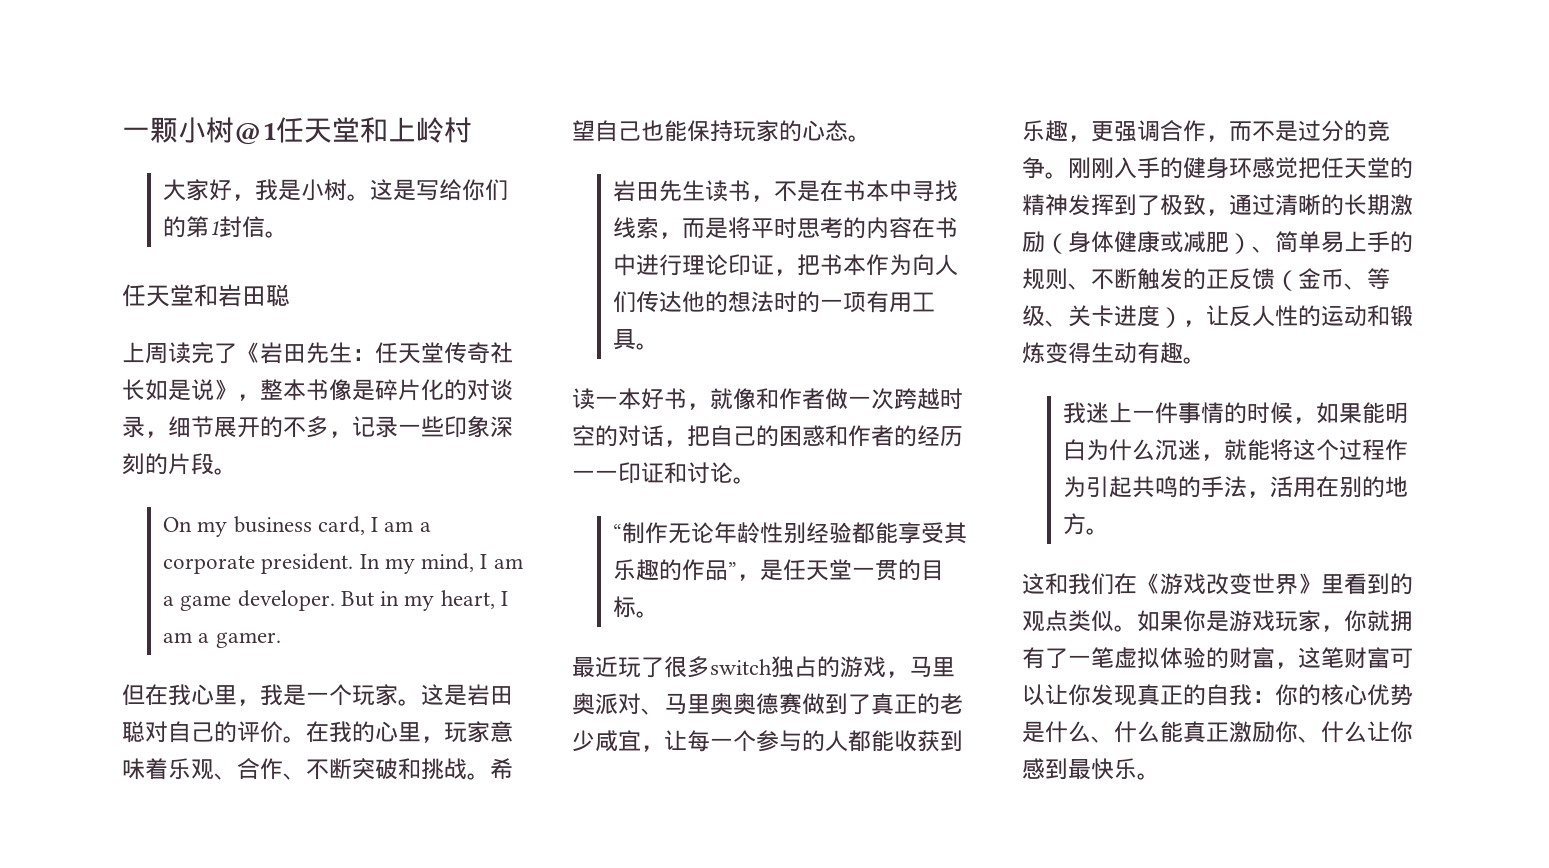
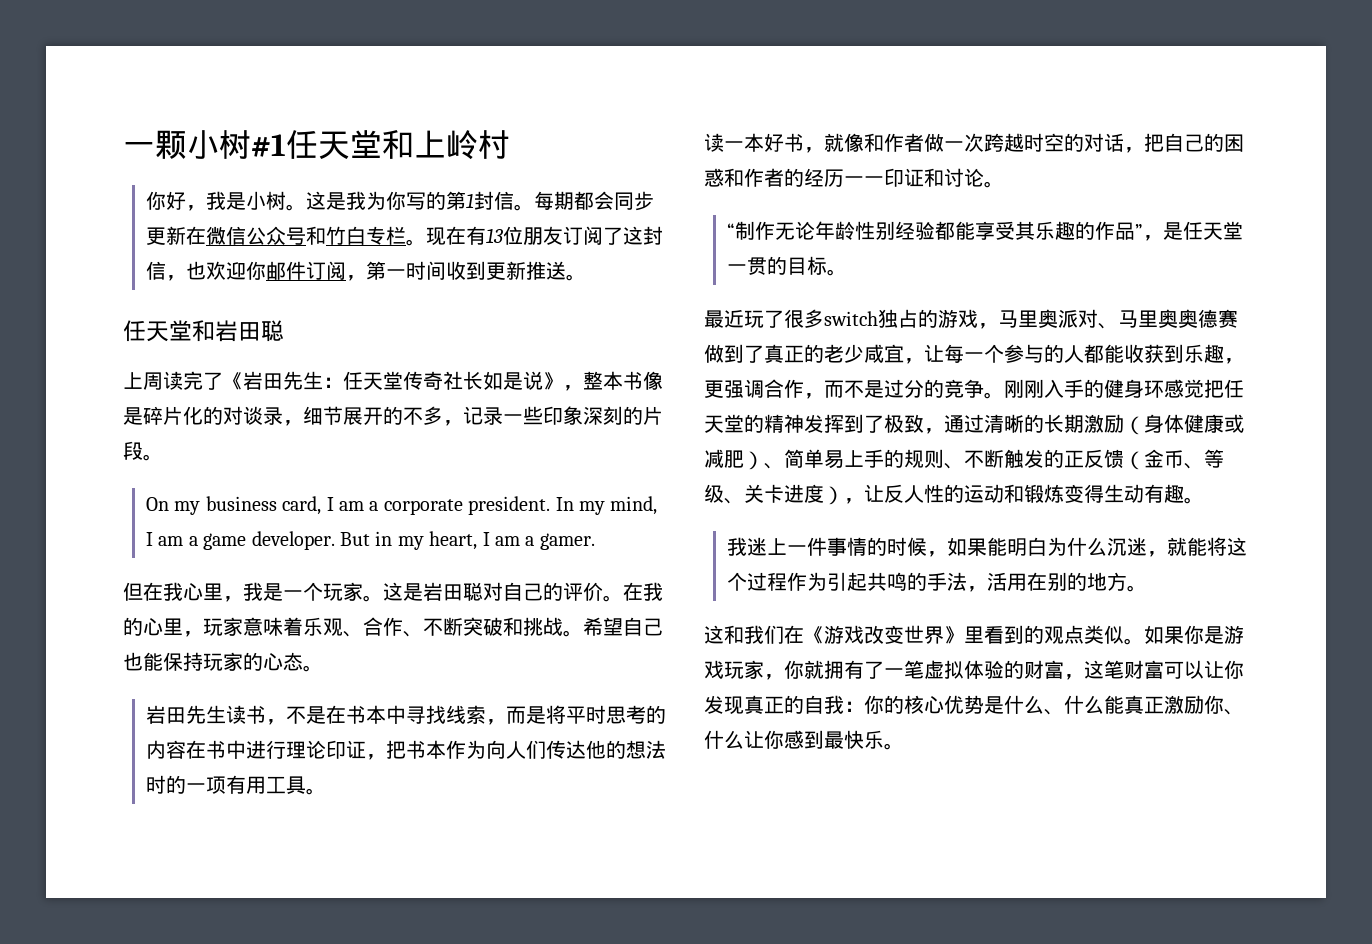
[234,122,276,145] @1 -> [251,134,286,157] #1
[163,179,210,201] 大家 -> [145,191,166,210] 你
[416,179,509,201] 写给你们 -> [345,191,426,210] 我为你写
(289, 234) none -> [533,191,654,211] [145,226,663,246] [145,261,586,281] 每期都会同步更新在微信公众号和竹白专栏。现在有13位朋友订阅了这封信，也欢迎你邮件订阅，第一时间收到更新推送。

